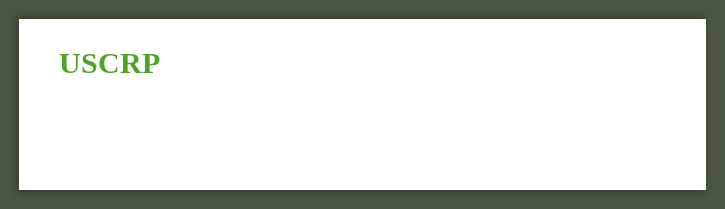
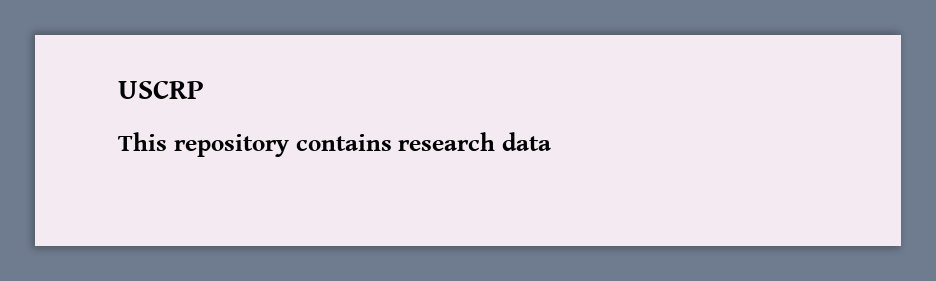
(160, 63) none -> [118,132,551,157] // This repository contains research data

